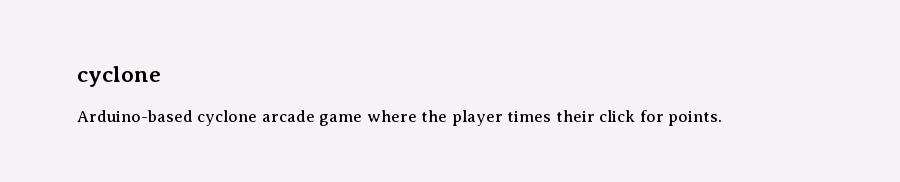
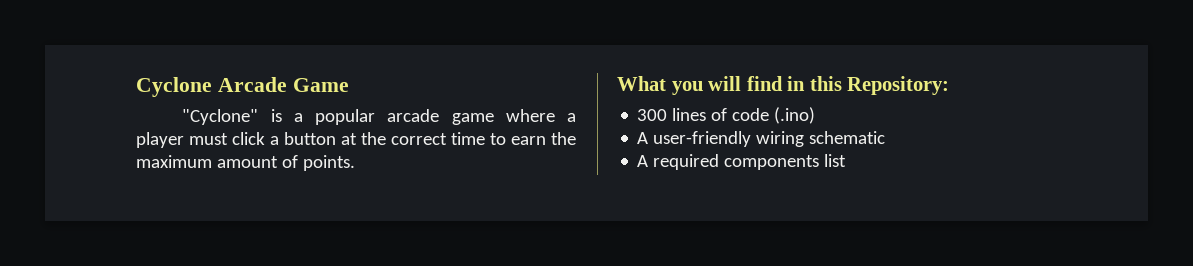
[77,66,161,87] [77,110,723,126] cyclone // Arduino-based cyclone arcade game where the player times their click for points. -> [136,77,349,97] [182,109,576,125] [136,132,576,148] [136,155,355,171] [617,76,950,95] [637,107,816,124] [637,131,886,147] [637,154,847,170] Cyclone Arcade Game // "Cyclone" is a popular arcade game where a player must click a button at the correct time to earn the maximum amount of points. // What you will find in this Repository: // 300 lines of code (.ino) // A user-friendly wiring schematic // A required components list

